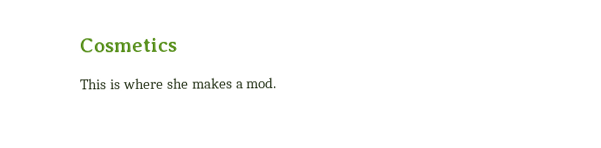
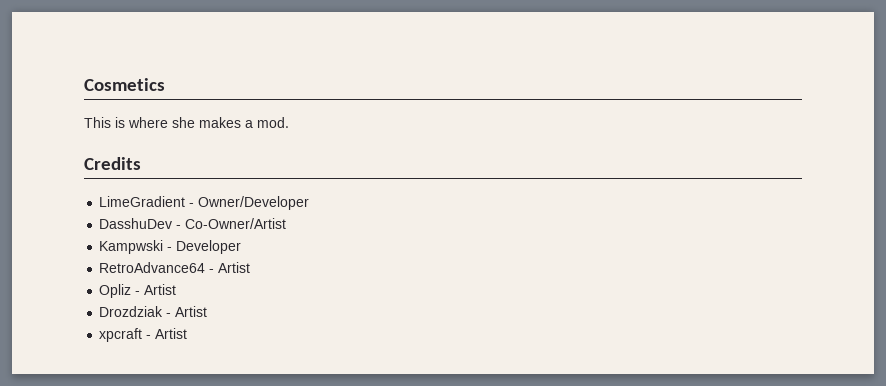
(278, 83) none -> [84,157,141,170] [99,196,310,210] [99,218,287,229] [99,240,242,254] [99,262,251,273] [99,284,177,298] [99,306,208,317] [99,328,188,342] // Credits // LimeGradient - Owner/Developer // DasshuDev - Co-Owner/Artist // Kampwski - Developer // RetroAdvance64 - Artist // Opliz - Artist // Drozdziak - Artist // xpcraft - Artist

